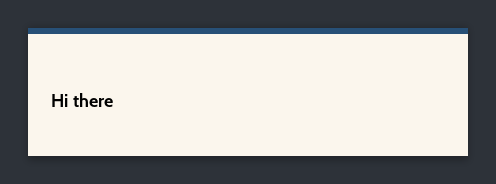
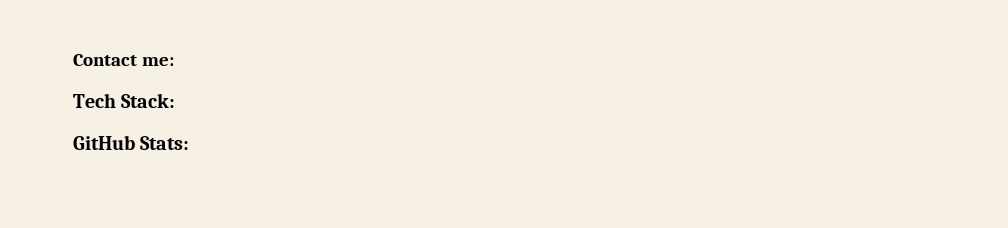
[51,93,113,107] Hi there -> [73,54,174,66] [73,93,176,108] [73,135,190,150] Contact me: // Tech Stack: // GitHub Stats:

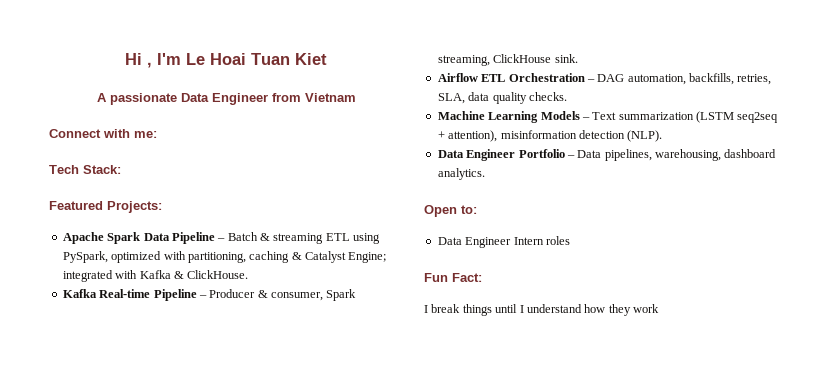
[73,54,174,66] [73,93,176,108] [73,135,190,150] Contact me: // Tech Stack: // GitHub Stats: -> [125,53,327,68] [96,93,356,105] [49,129,157,138] [49,165,121,174] [49,201,162,213] [62,232,381,244] [62,251,387,263] [62,270,249,282] [62,289,357,301] [437,54,578,66] [437,73,772,85] [437,92,567,104] [437,111,779,123] [437,130,663,142] [437,149,777,161] [437,168,485,180] [424,205,477,217] [437,236,570,248] [424,273,482,282] [424,304,659,316] Hi , I'm Le Hoai Tuan Kiet // A passionate Data Engineer from Vietnam // Connect with me: // Tech Stack: // Featured Projects: // Apache Spark Data Pipeline – Batch & streaming ETL using PySpark, optimized with partitioning, caching & Catalyst Engine; integrated with Kafka & ClickHouse. // Kafka Real-time Pipeline – Producer & consumer, Spark streaming, ClickHouse sink. // Airflow ETL Orchestration – DAG automation, backfills, retries, SLA, data quality checks. // Machine Learning Models – Text summarization (LSTM seq2seq + attention), misinformation detection (NLP). // Data Engineer Portfolio – Data pipelines, warehousing, dashboard analytics. // Open to: // Data Engineer Intern roles // Fun Fact: // I break things until I understand how they work

